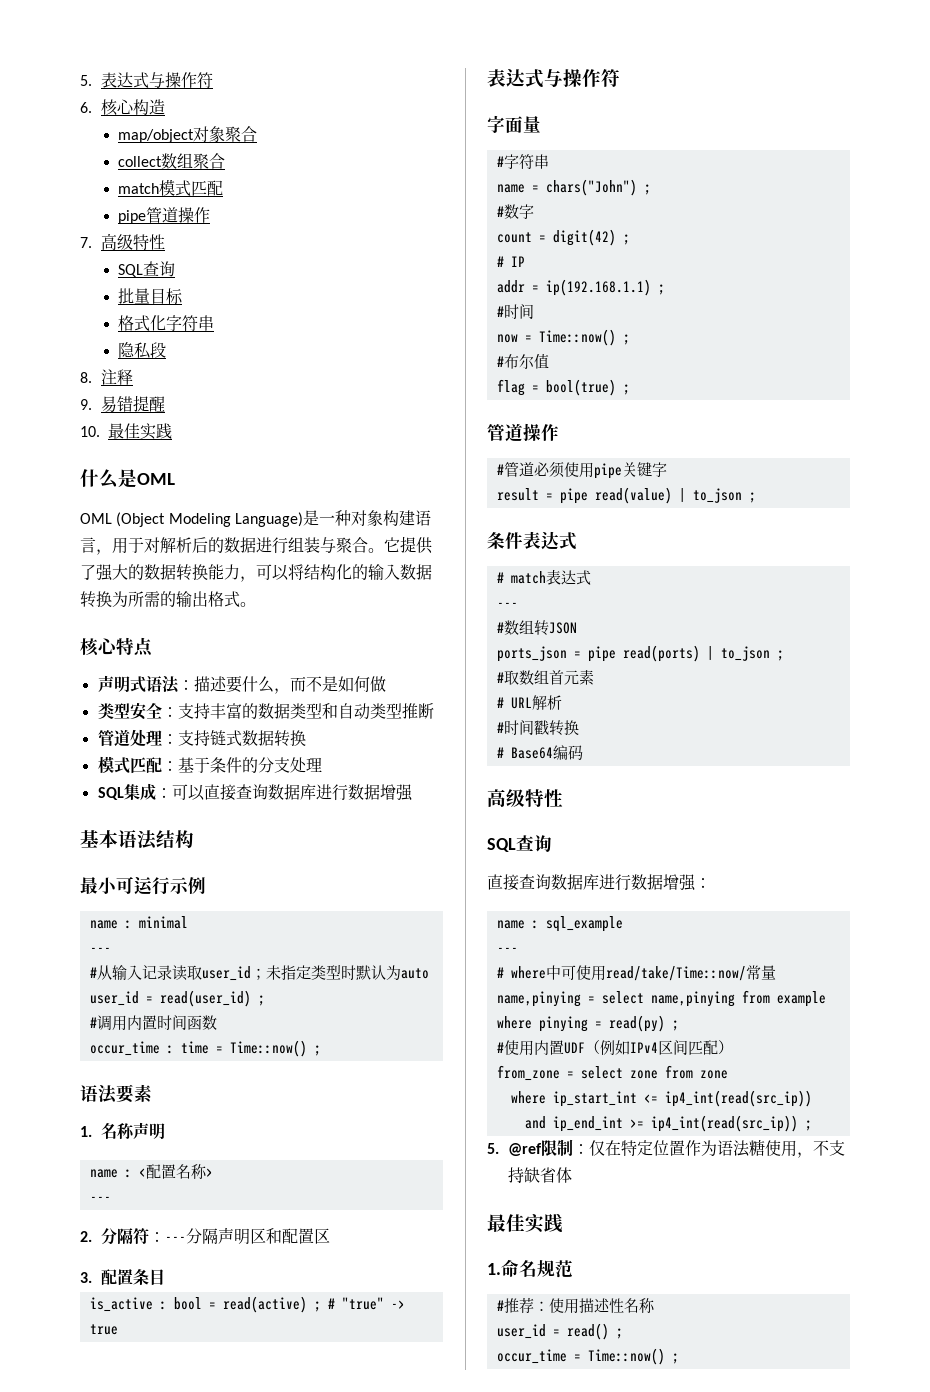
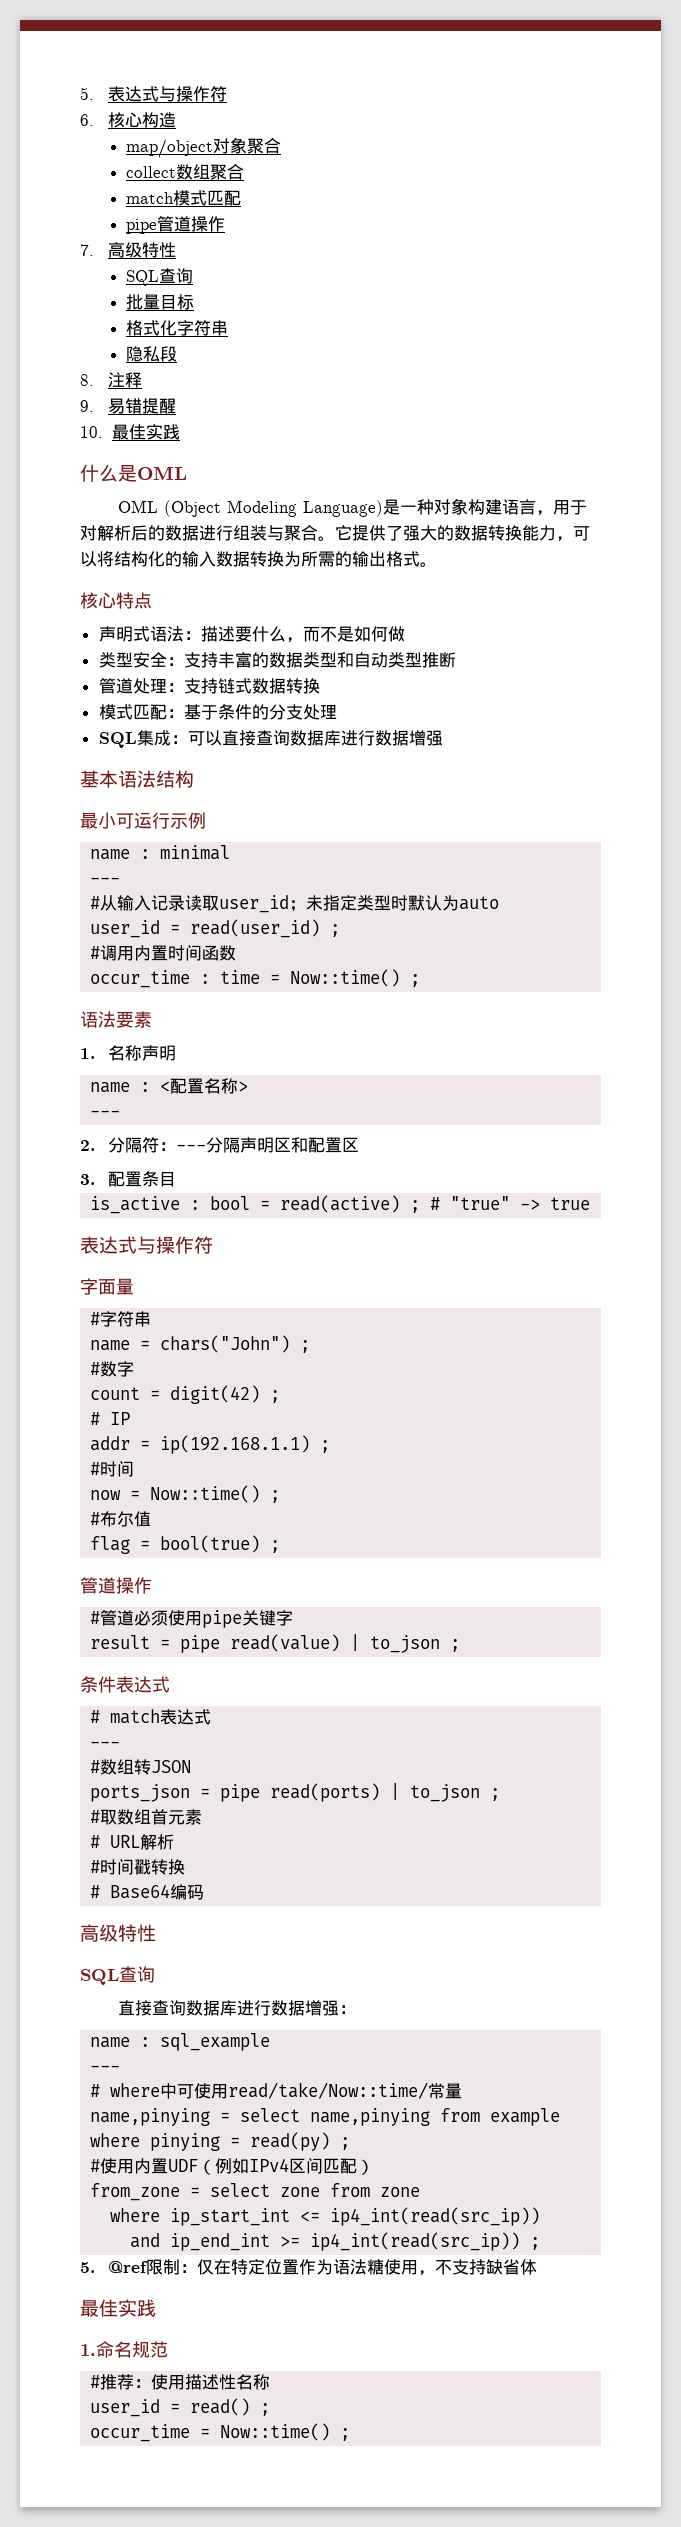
[229,1040,307,1057] Time::now() -> [290,969,401,987] Now::time()
[538,329,616,346] Time::now() -> [150,1485,261,1503] Now::time()
[605,966,746,981] read/take/Time::now/ -> [228,2082,429,2099] read/take/Now::time/
[587,1348,665,1365] Time::now() -> [220,2423,331,2441] Now::time()

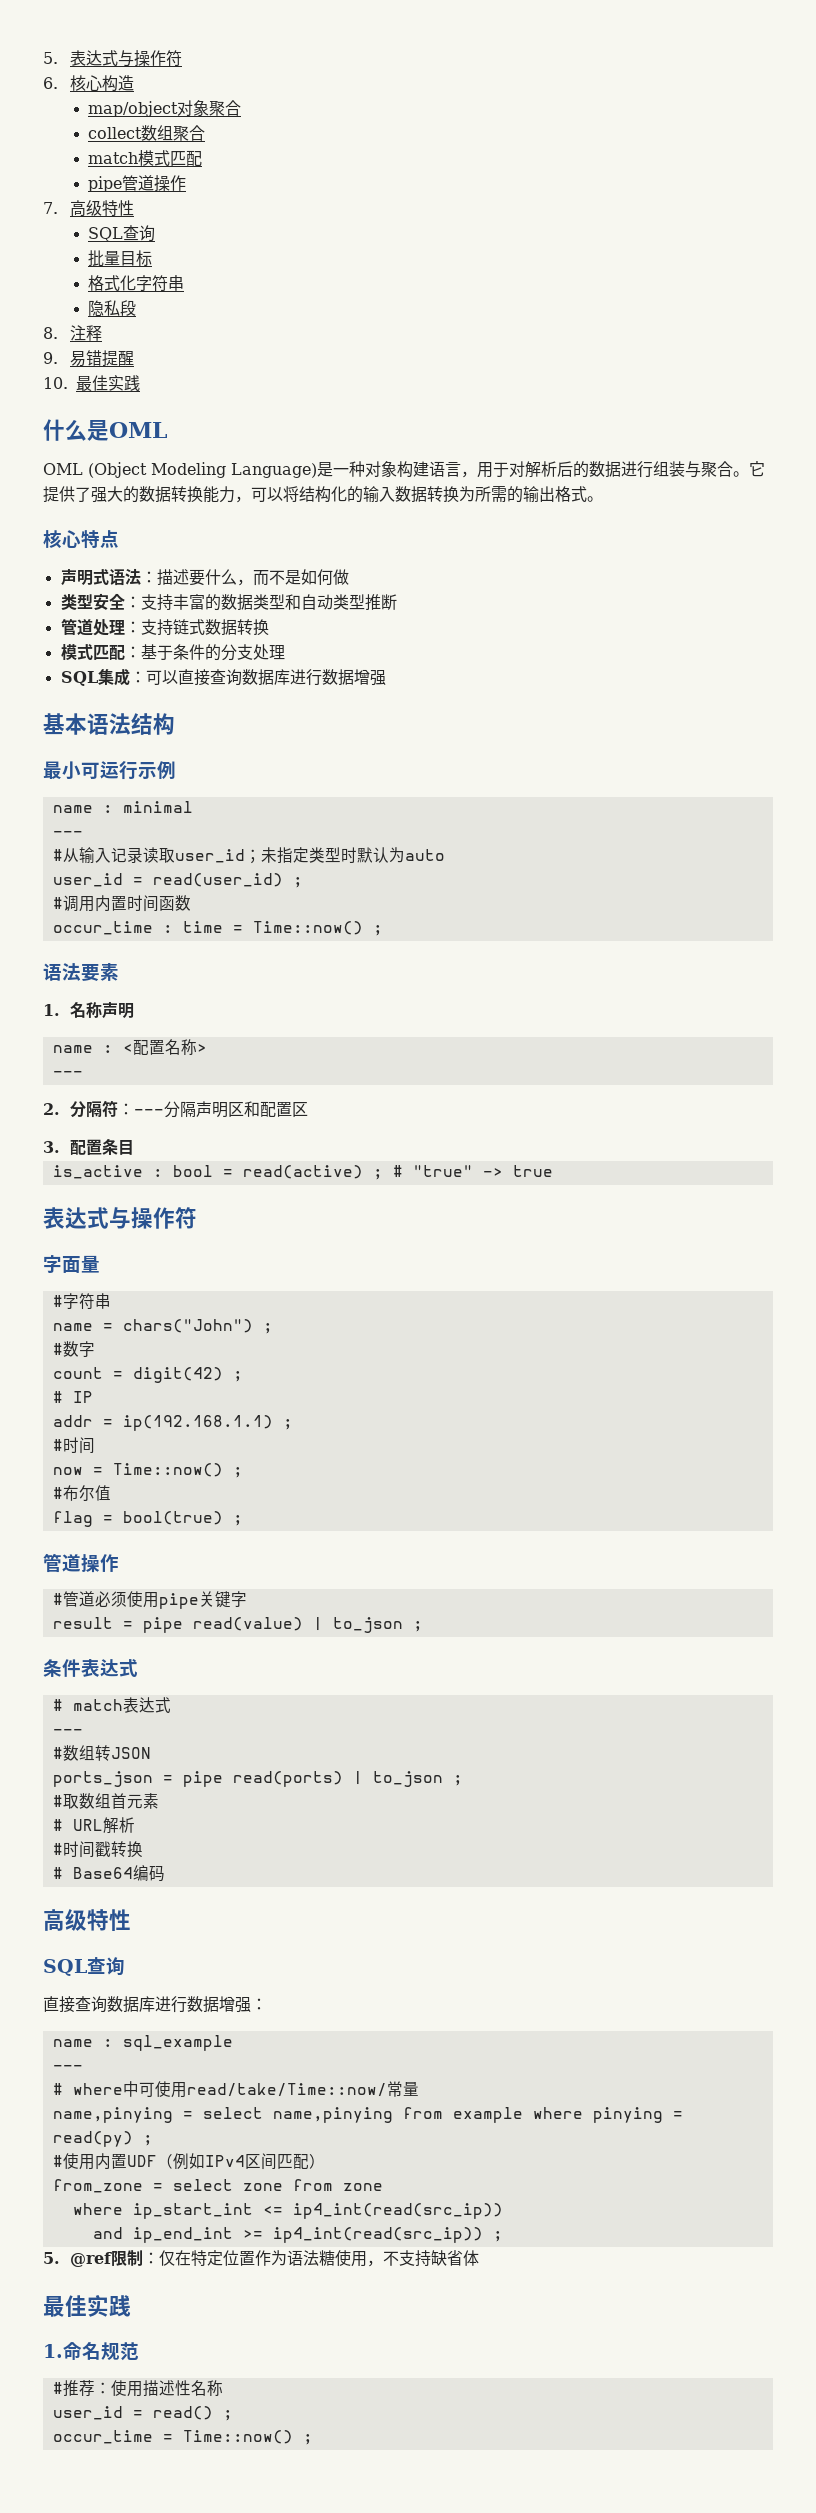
[290,969,401,987] Now::time() -> [252,921,363,935] Time::now()
[150,1485,261,1503] Now::time() -> [112,1463,223,1477] Time::now()
[228,2082,429,2099] read/take/Now::time/ -> [186,2083,387,2097] read/take/Time::now/
[220,2423,331,2441] Now::time() -> [182,2430,293,2444] Time::now()

